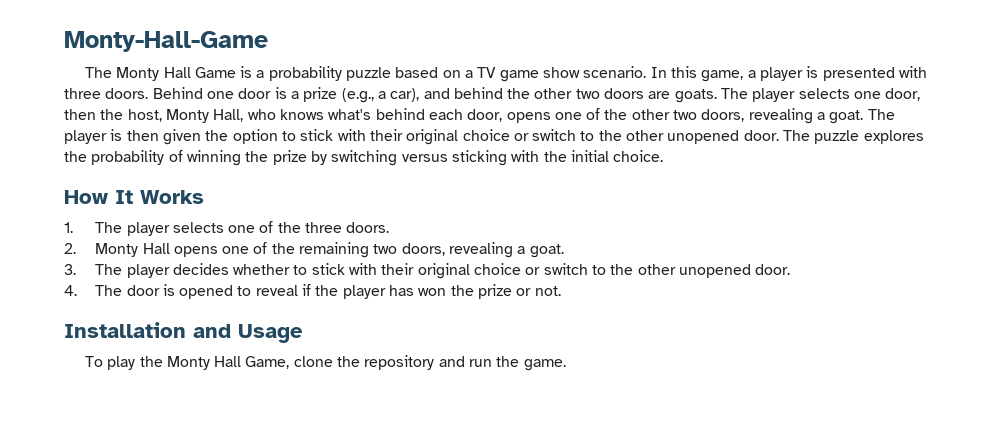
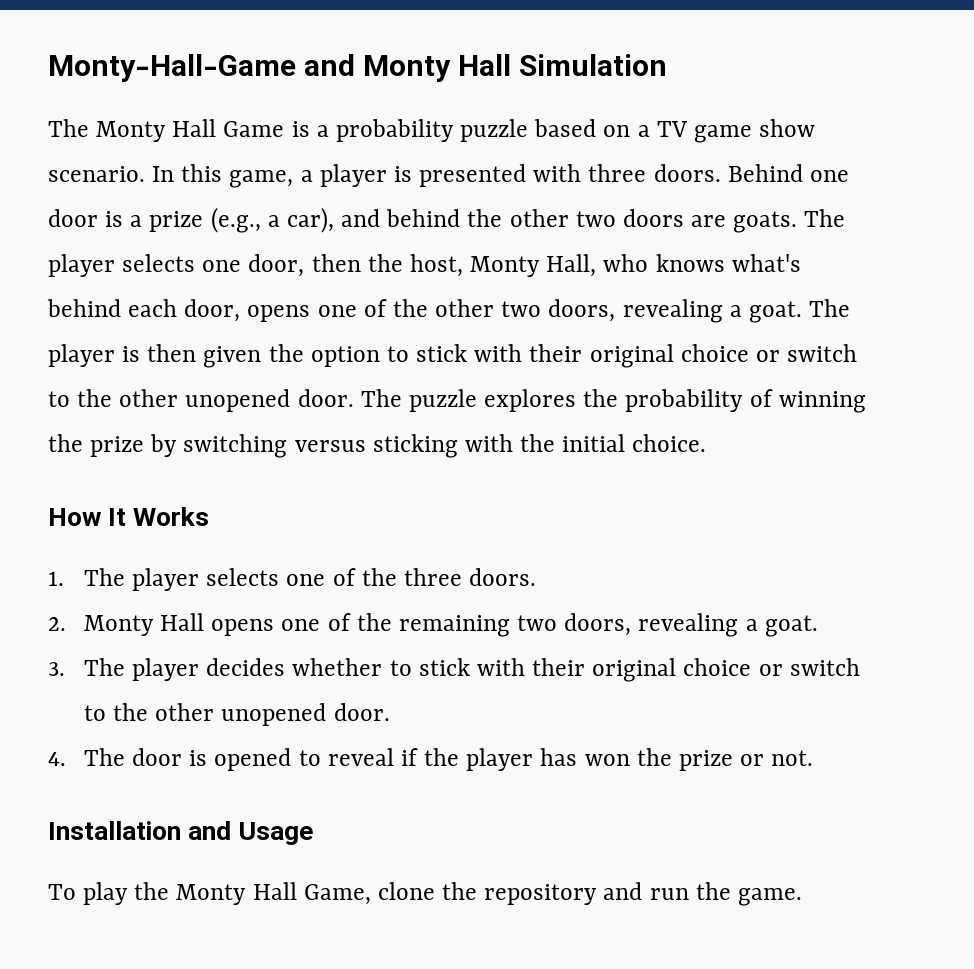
(268, 41) none -> [304,54,668,82] and Monty Hall Simulation

